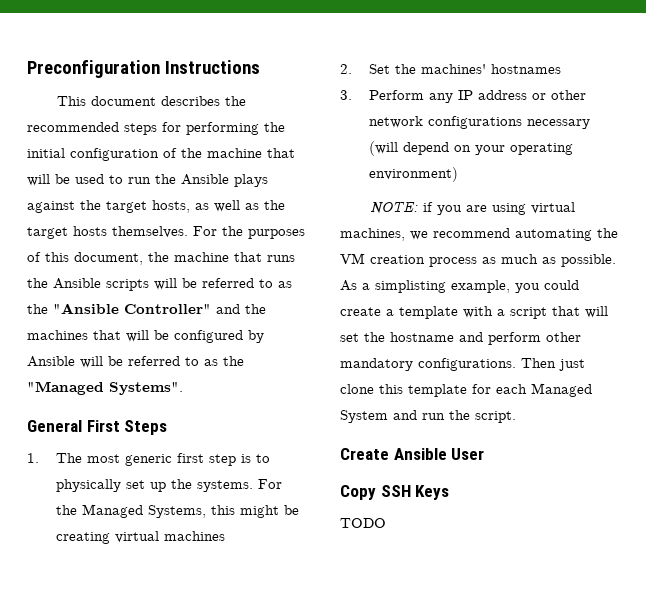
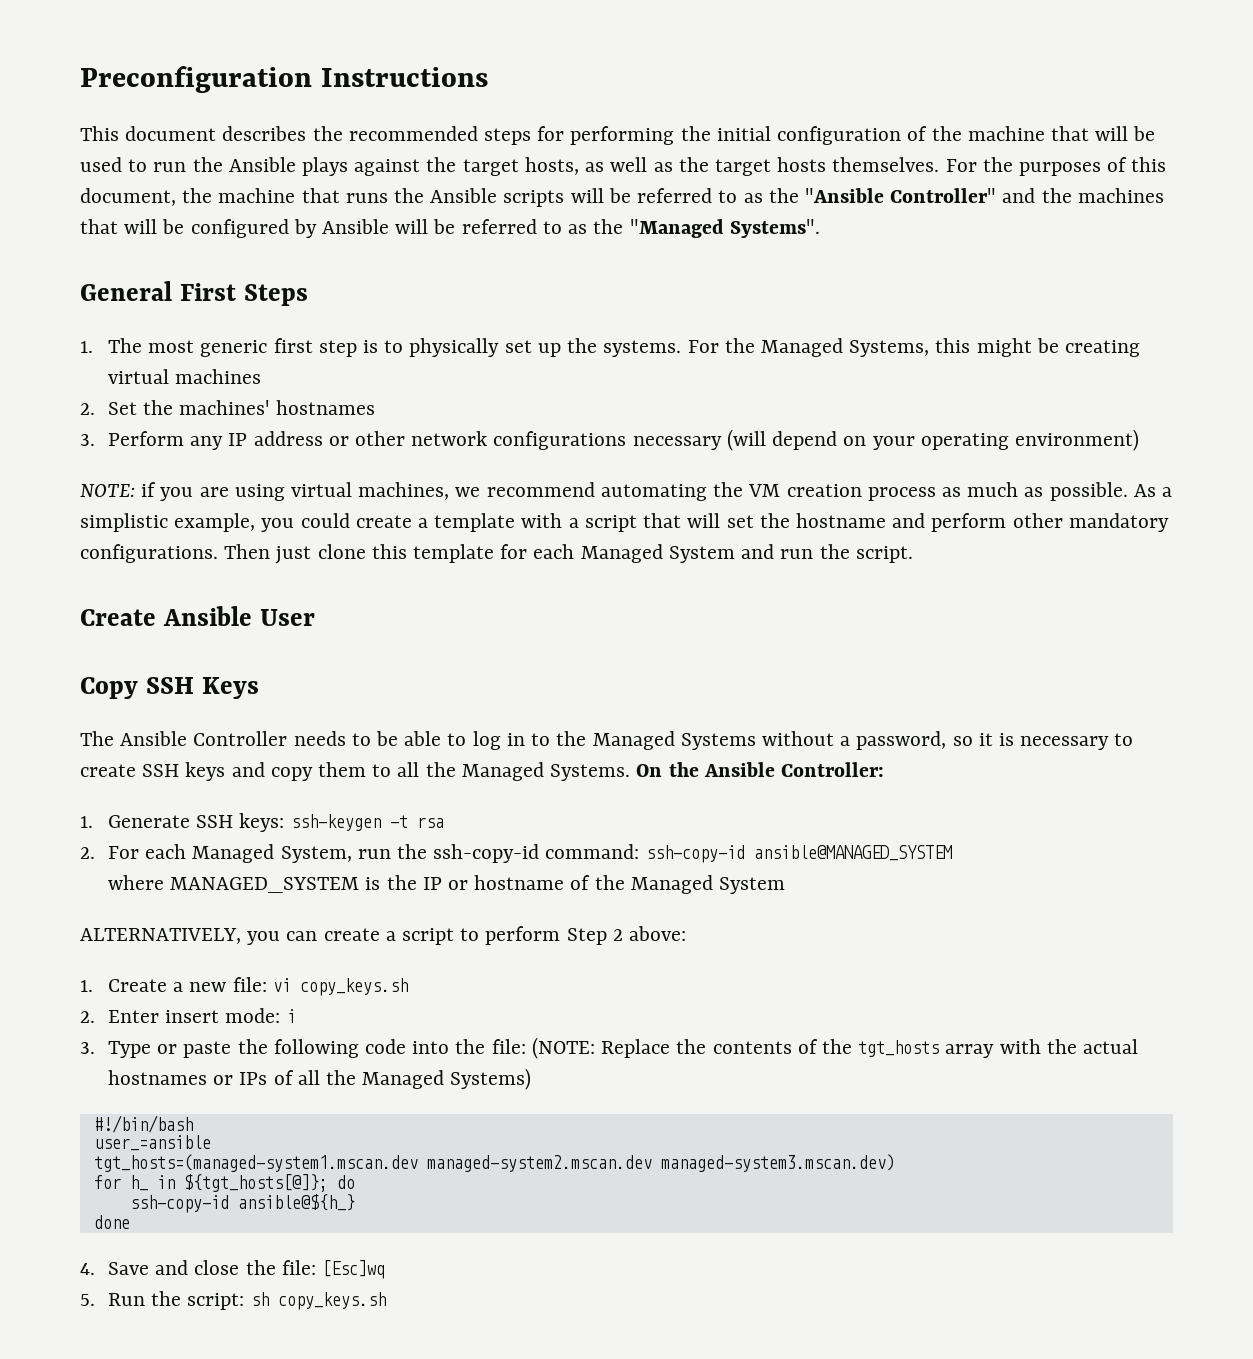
[375,280,446,293] simplisting -> [80,513,168,532] simplistic
[340,518,386,528] TODO -> [80,731,1134,750] [80,762,884,781] [80,813,444,832] [80,844,952,863] [108,875,786,894] [80,926,687,945] [80,977,408,996] [80,1008,296,1023] [80,1037,1138,1059] [108,1068,532,1090] [93,1115,193,1133] [93,1135,211,1151] [93,1154,895,1172] [93,1174,355,1192] [129,1194,355,1213] [93,1215,130,1229] [80,1260,386,1279] [80,1291,386,1310] The Ansible Controller needs to be able to log in to the Managed Systems without a password, so it is necessary to create SSH keys and copy them to all the Managed Systems. On the Ansible Controller: // 1. Generate SSH keys: ssh-keygen -t rsa // 2. For each Managed System, run the ssh-copy-id command: ssh-copy-id ansible@MANAGED_SYSTEM // where MANAGED_SYSTEM is the IP or hostname of the Managed System // ALTERNATIVELY, you can create a script to perform Step 2 above: // 1. Create a new file: vi copy_keys.sh // 2. Enter insert mode: i // 3. Type or paste the following code into the file: (NOTE: Replace the contents of the tgt_hosts array with the actual hostnames or IPs of all the Managed Systems) // #!/bin/bash // user_=ansible // tgt_hosts=(managed-system1.mscan.dev managed-system2.mscan.dev managed-system3.mscan.dev) // for h_ in ${tgt_hosts[@]}; do // ssh-copy-id ansible@${h_} // done // 4. Save and close the file: [Esc]wq // 5. Run the script: sh copy_keys.sh

